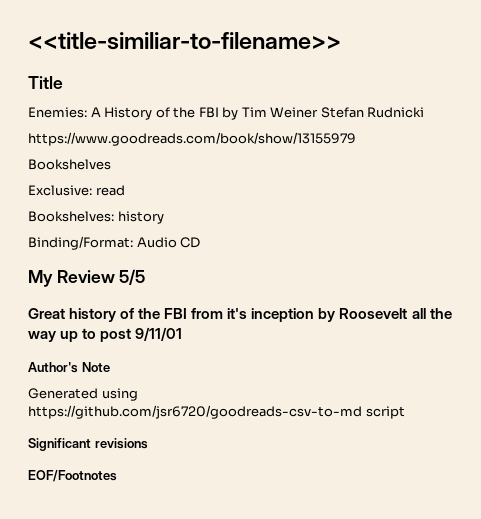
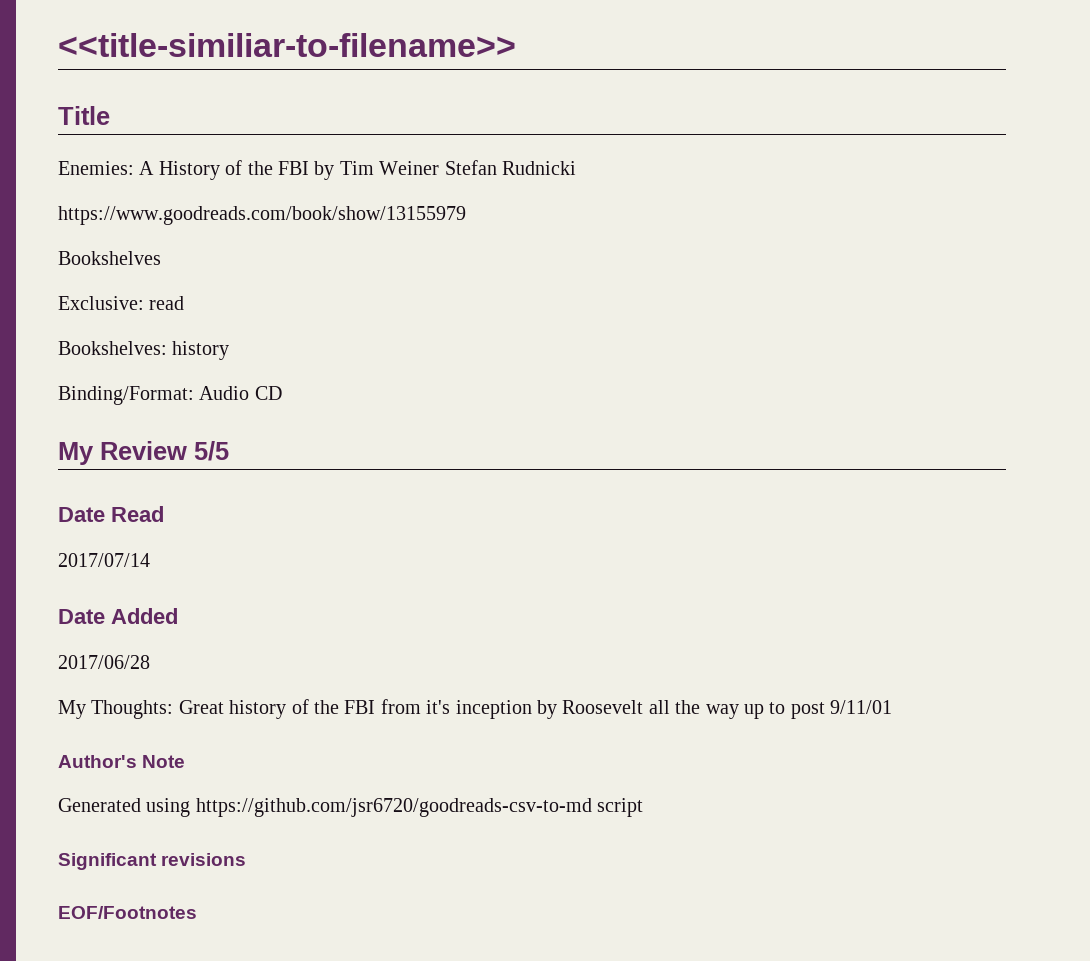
(146, 277) none -> [58,506,164,522] [58,553,150,567] [58,608,178,624] [58,655,150,669] [58,700,174,719] Date Read // 2017/07/14 // Date Added // 2017/06/28 // My Thoughts:

